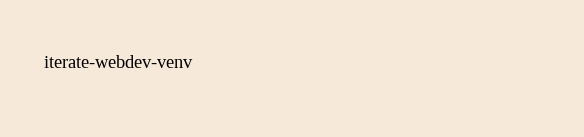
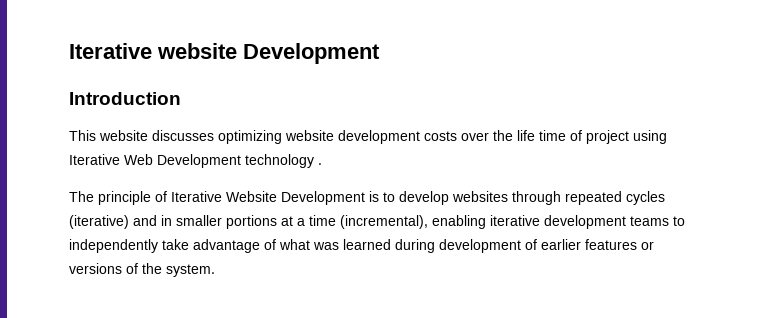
[44,55,193,68] iterate-webdev-venv -> [69,43,380,64] [69,92,181,105] [69,130,667,144] [69,154,322,168] [69,191,665,205] [69,215,685,229] [69,239,654,253] [69,263,215,277] Iterative website Development // Introduction // This website discusses optimizing website development costs over the life time of project using Iterative Web Development technology . // The principle of Iterative Website Development is to develop websites through repeated cycles (iterative) and in smaller portions at a time (incremental), enabling iterative development teams to independently take advantage of what was learned during development of earlier features or versions of the system.

